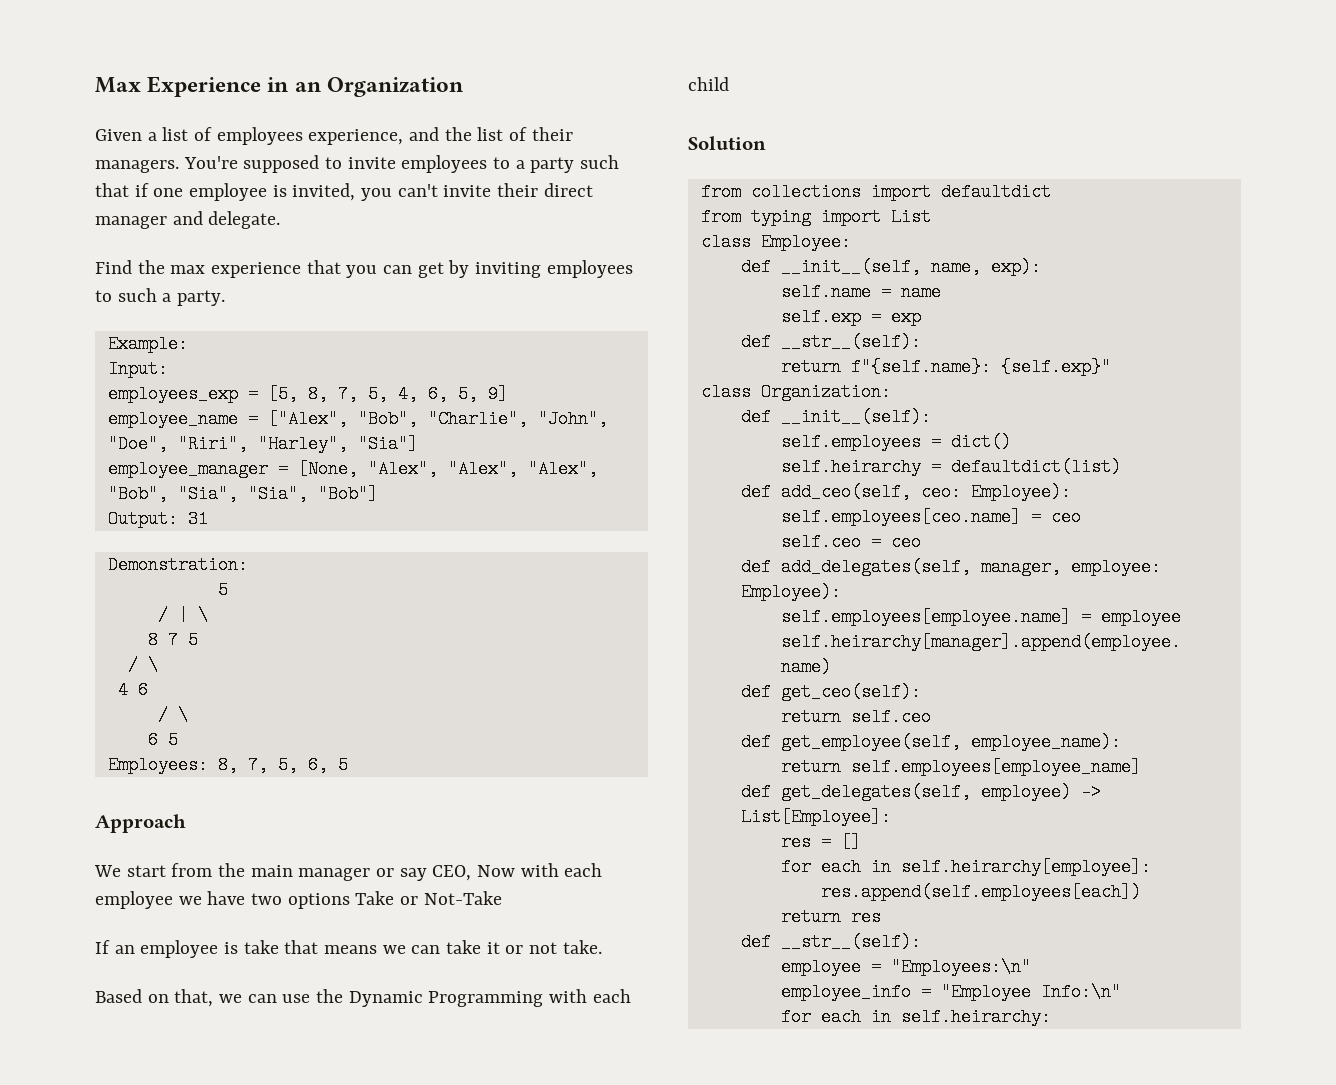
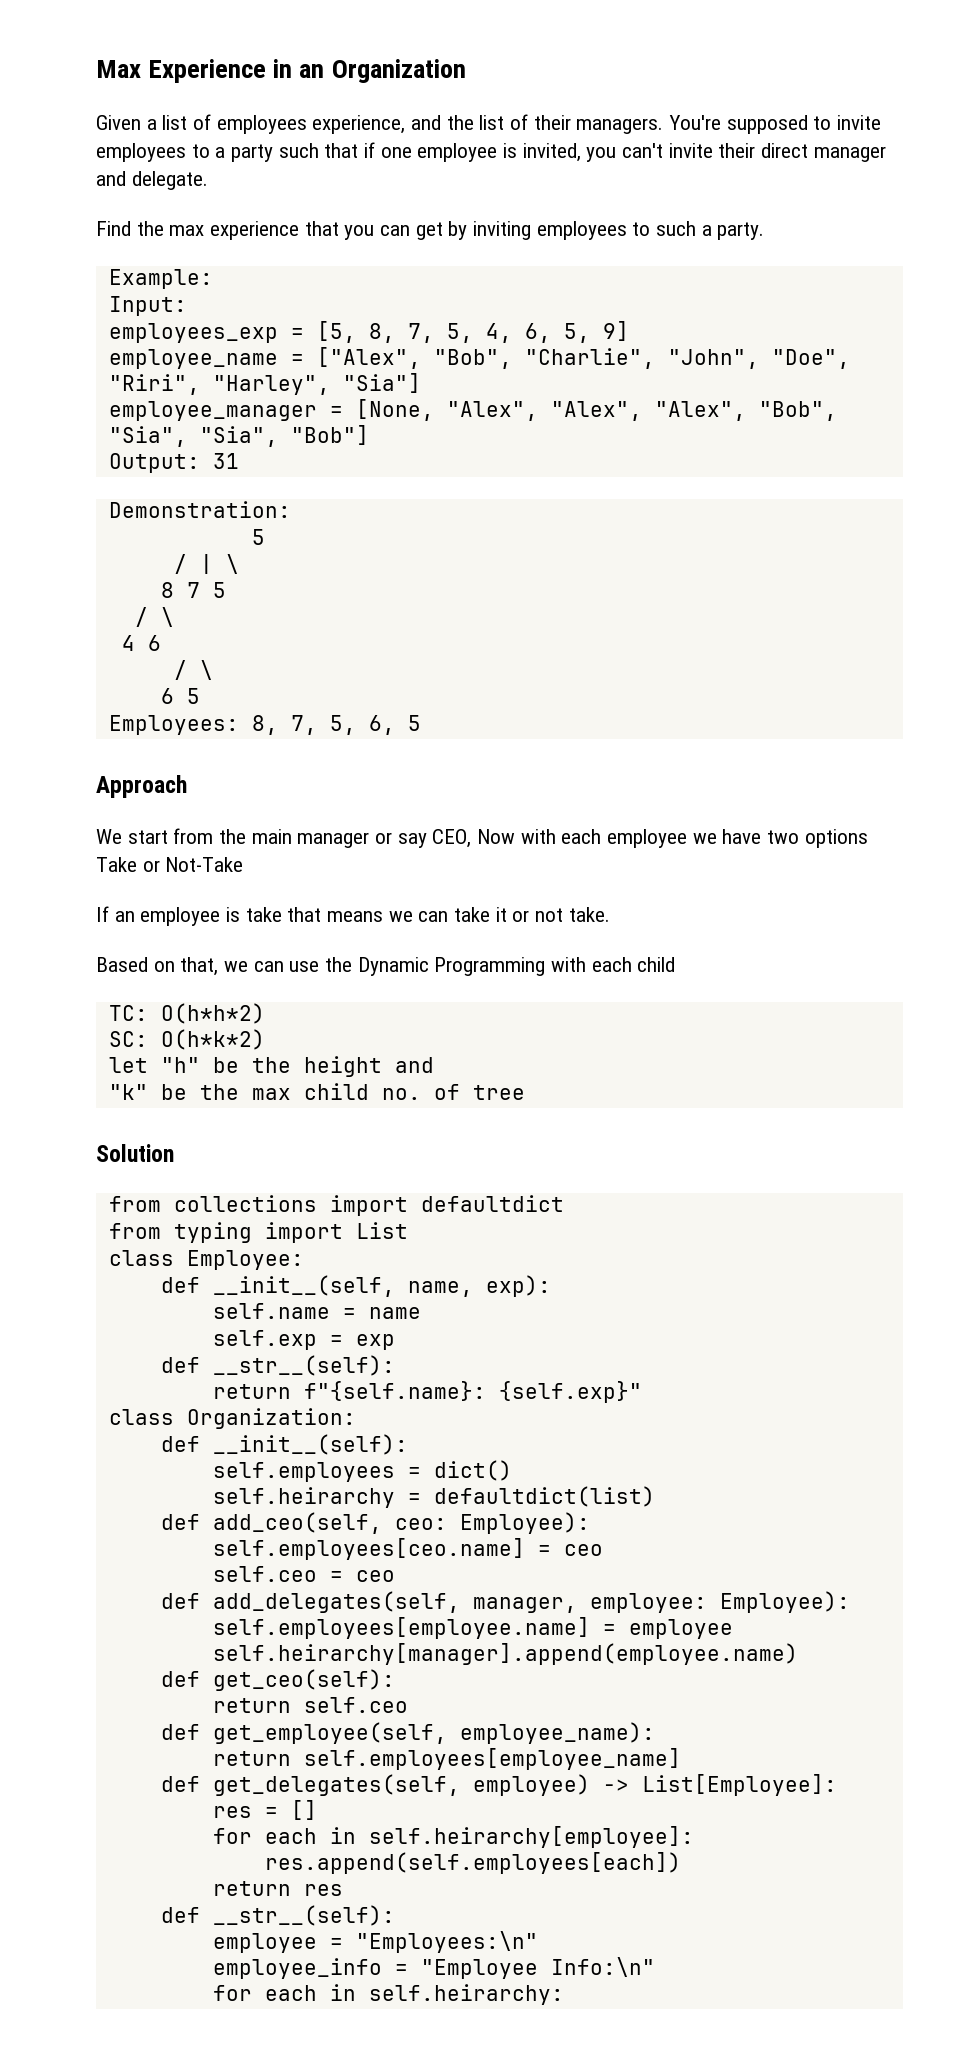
(729, 84) none -> [108,1003,265,1024] [108,1029,265,1050] [108,1056,434,1077] [108,1083,525,1100] // TC: O(h*h*2) // SC: O(h*k*2) // let "h" be the height and // "k" be the max child no. of tree

